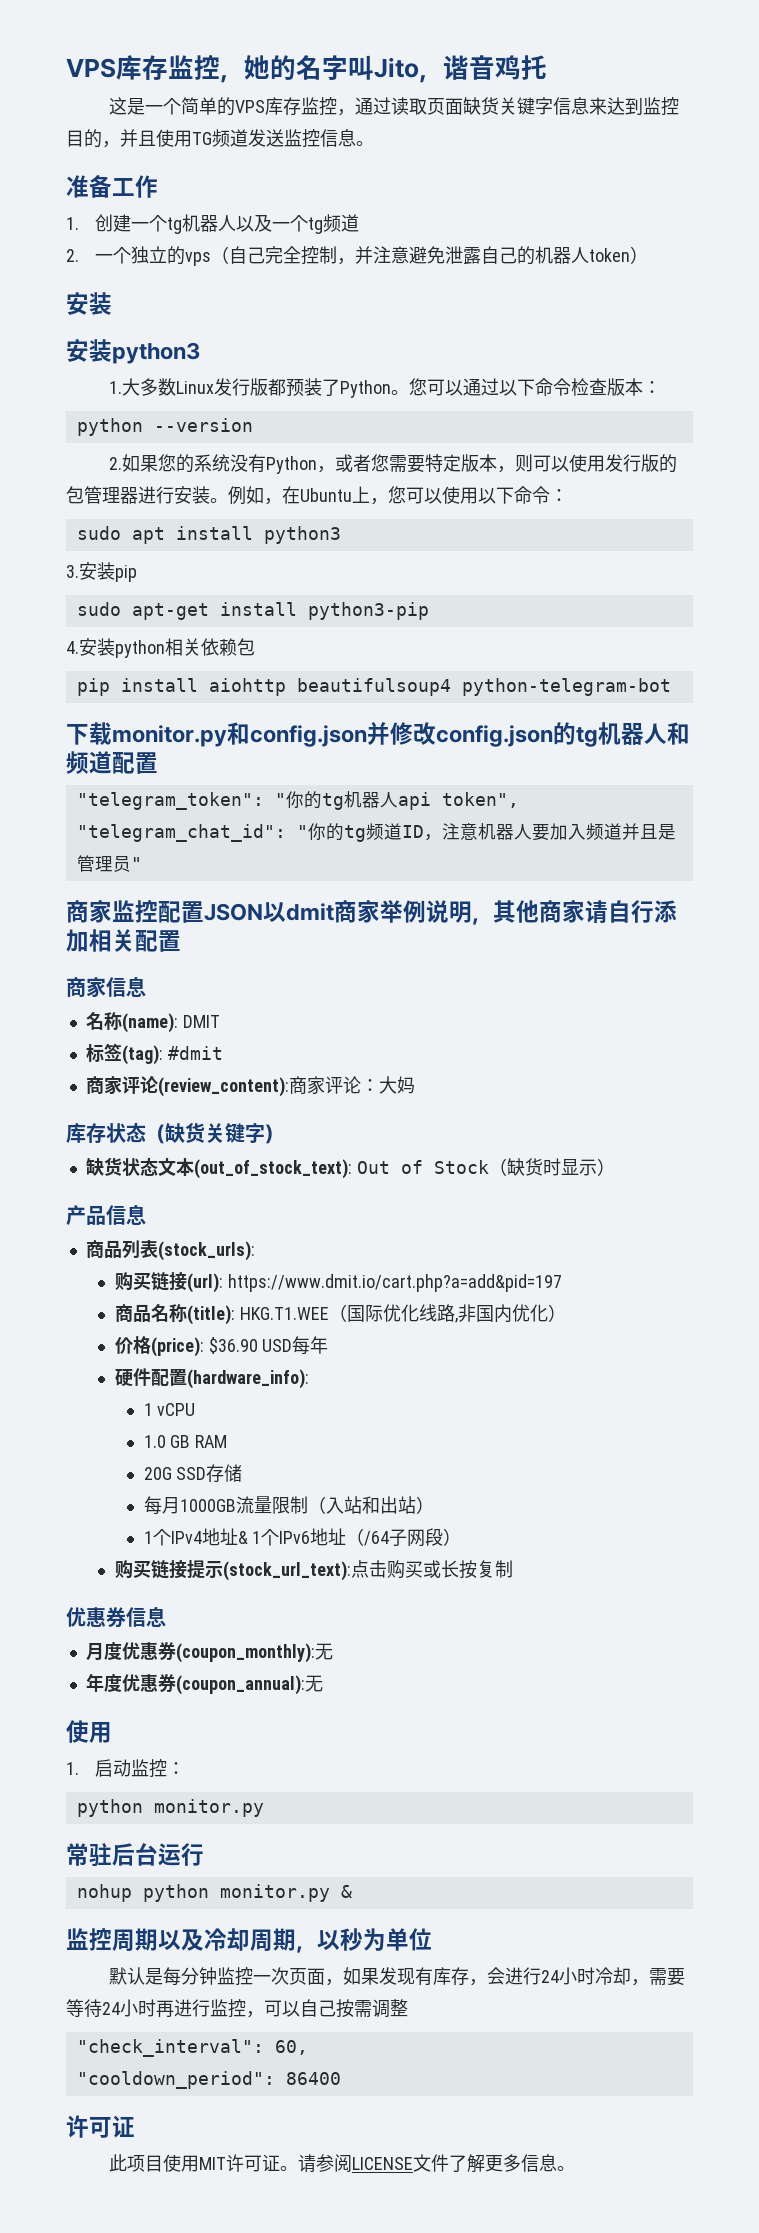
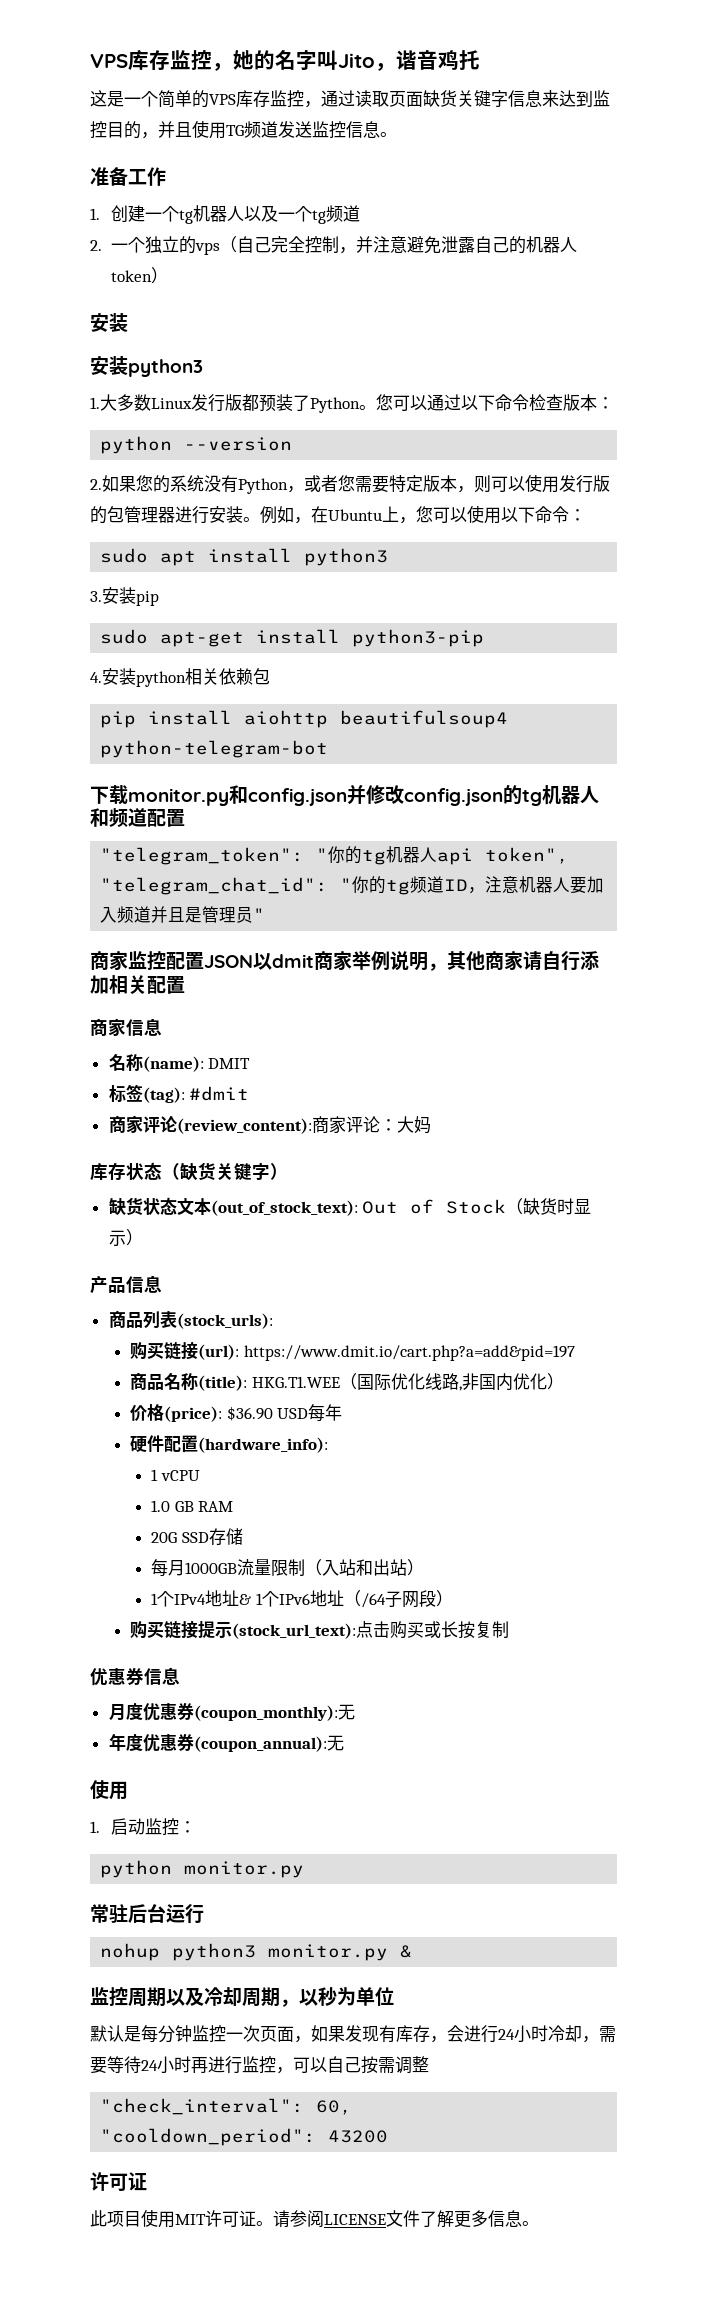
[142,1884,209,1902] python -> [172,1943,257,1961] python3
[285,2072,341,2085] 86400 -> [328,2130,389,2143] 43200

